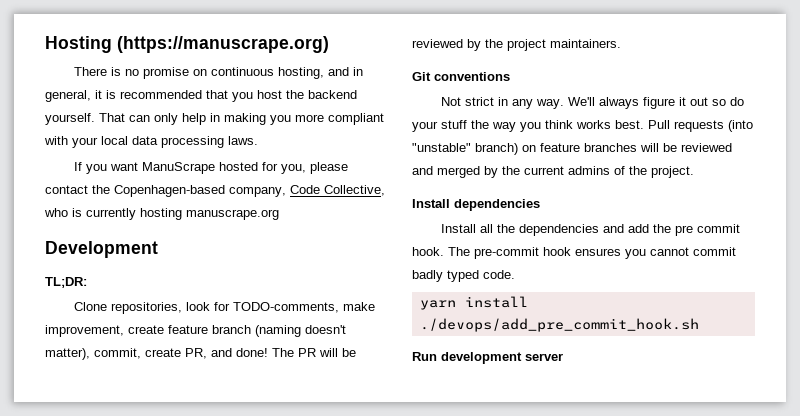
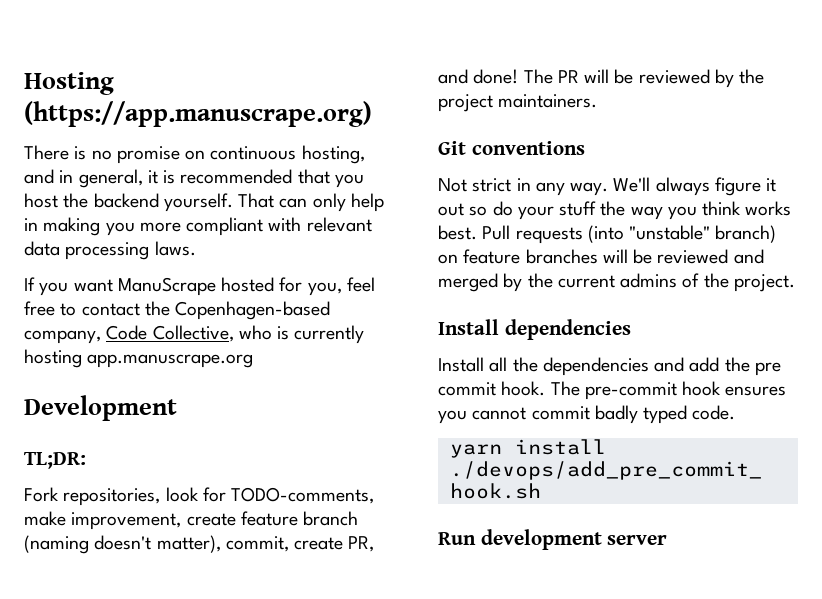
[117,36,329,53] (https://manuscrape.org) -> [24,101,372,127] (https://app.manuscrape.org)
[72,136,128,148] your local -> [306,217,372,232] relevant
[310,162,349,174] please -> [346,277,375,292] [24,301,77,316] feel free to
[186,209,279,220] manuscrape.org -> [87,354,254,368] app.manuscrape.org
[74,302,108,311] Clone -> [24,487,59,502] Fork

